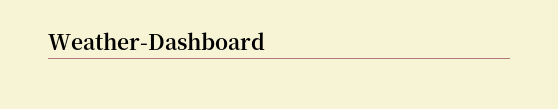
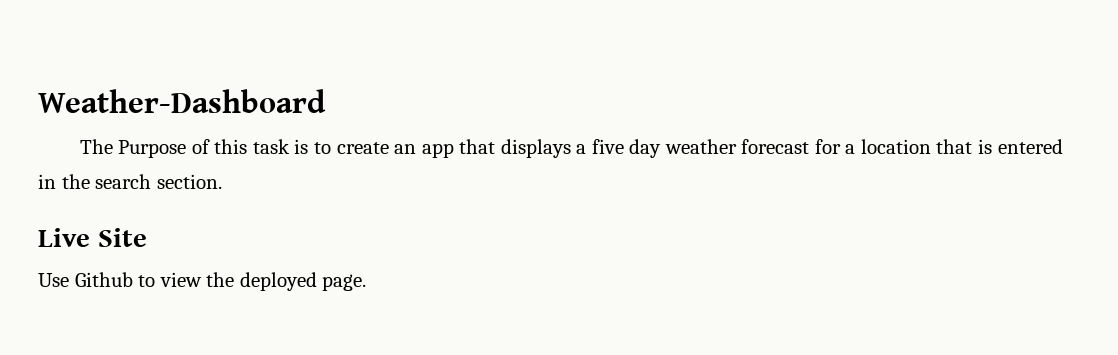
(265, 41) none -> [79,139,1063,158] [38,174,222,189] [38,228,147,247] [38,272,367,291] // The Purpose of this task is to create an app that displays a five day weather forecast for a location that is entered in the search section. // Live Site // Use Github to view the deployed page.

